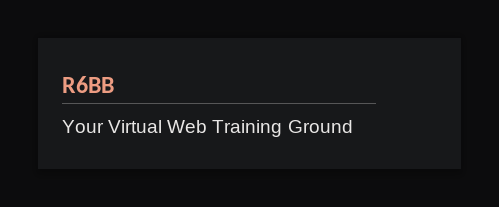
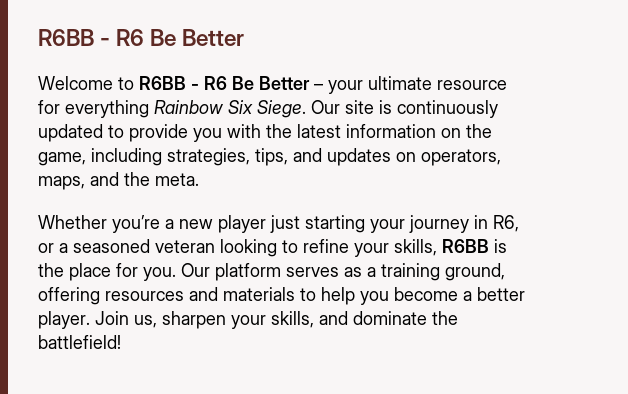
[62,76,114,93] [62,120,353,137] R6BB // Your Virtual Web Training Ground -> [38,29,245,46] [38,76,507,94] [38,100,498,118] [38,124,492,142] [38,148,501,166] [38,172,199,190] [38,215,519,233] [38,239,507,257] [38,263,505,281] [38,287,525,305] [38,311,458,329] [38,335,121,349] R6BB - R6 Be Better // Welcome to R6BB - R6 Be Better – your ultimate resource for everything Rainbow Six Siege. Our site is continuously updated to provide you with the latest information on the game, including strategies, tips, and updates on operators, maps, and the meta. // Whether you’re a new player just starting your journey in R6, or a seasoned veteran looking to refine your skills, R6BB is the place for you. Our platform serves as a training ground, offering resources and materials to help you become a better player. Join us, sharpen your skills, and dominate the battlefield!

